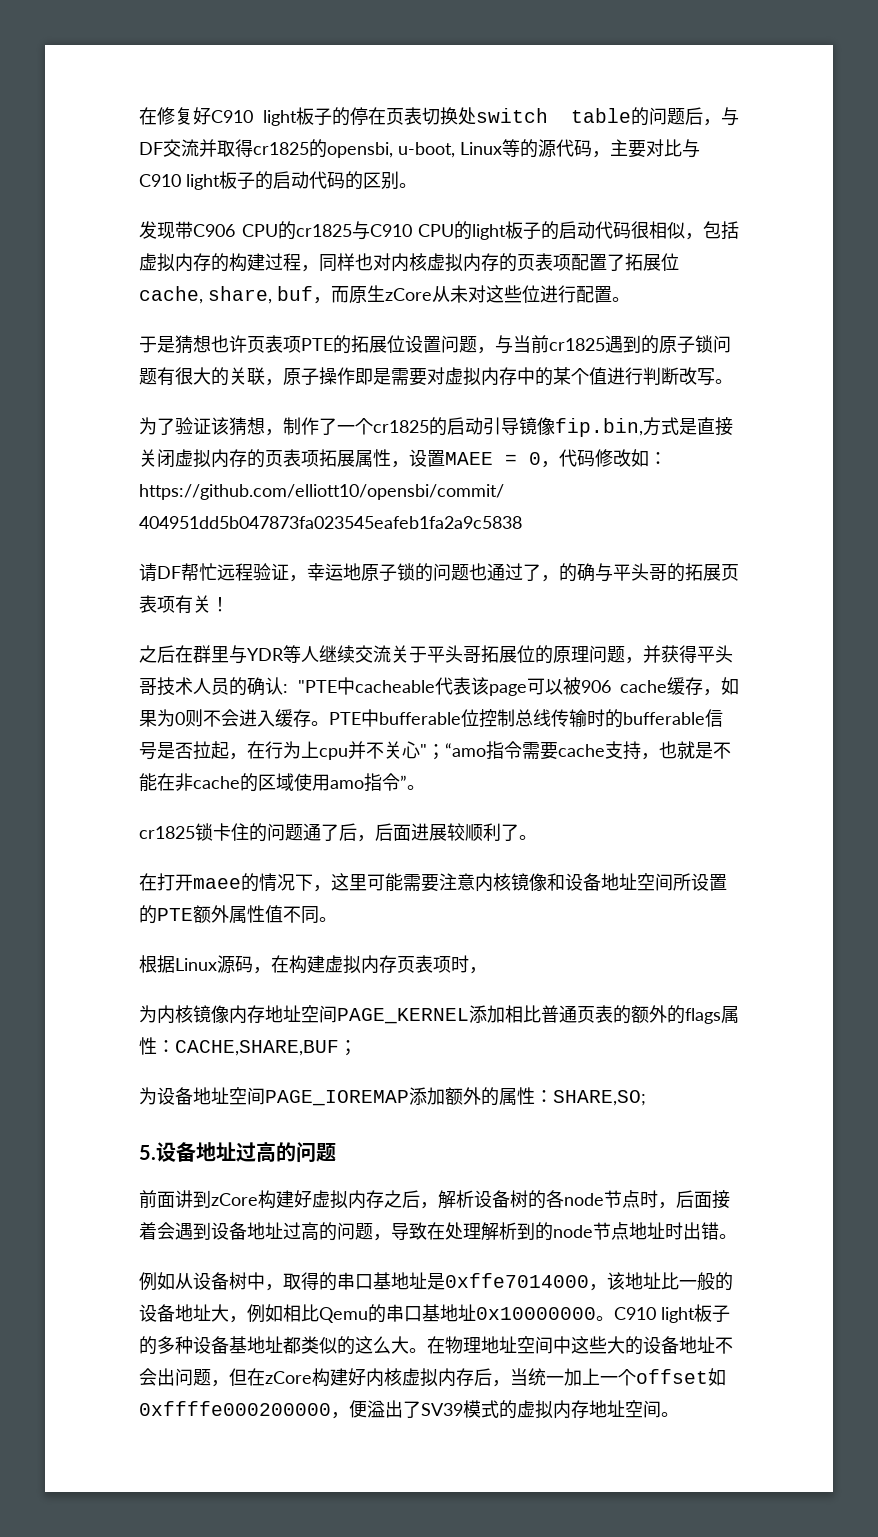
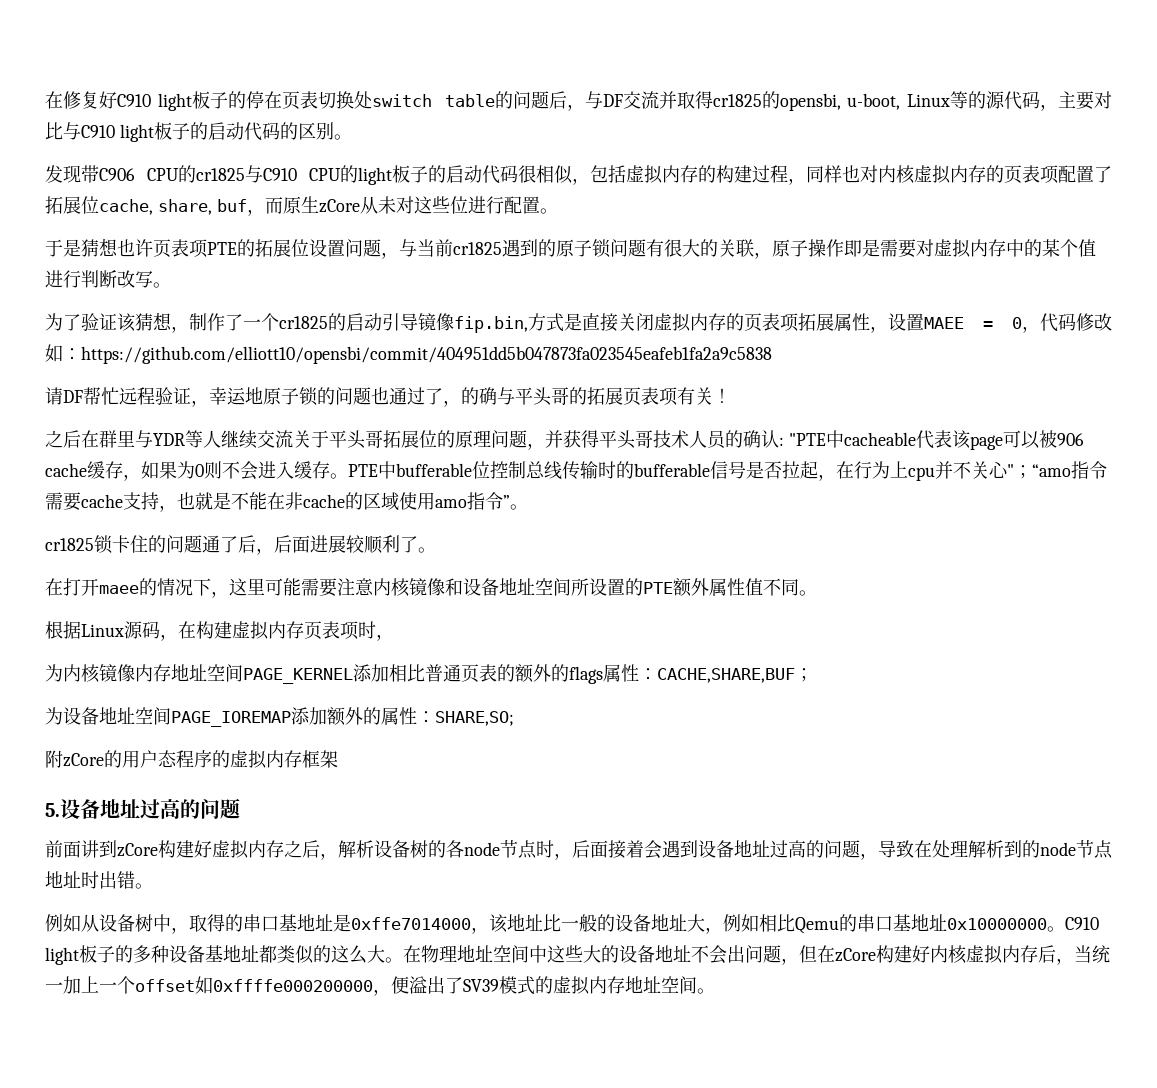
(646, 1098) none -> [45,750,338,769] // 附zCore的用户态程序的虚拟内存框架

